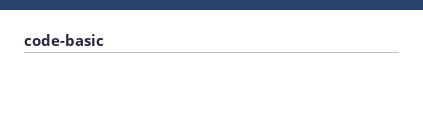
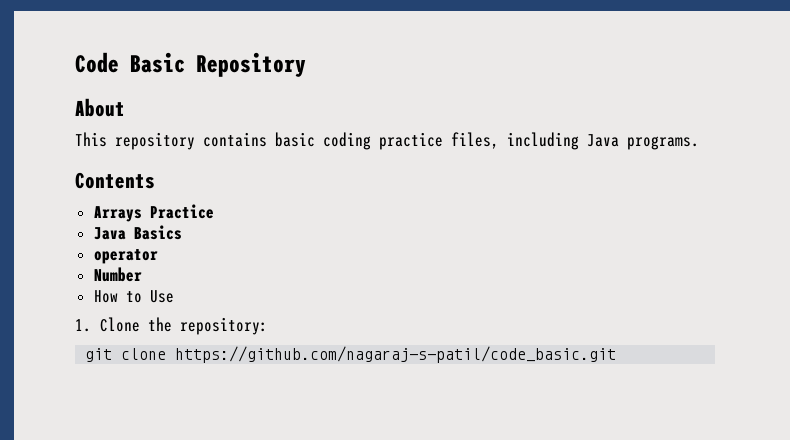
[24,34,104,46] code-basic -> [75,52,306,77] [75,98,125,117] [75,132,699,150] [75,172,155,189] [93,204,214,222] [93,225,182,240] [93,249,158,264] [93,267,142,282] [93,290,174,303] [75,317,268,335] [85,346,617,363] Code Basic Repository // About // This repository contains basic coding practice files, including Java programs. // Contents // Arrays Practice // Java Basics // operator // Number // How to Use // 1. Clone the repository: // git clone https://github.com/nagaraj-s-patil/code_basic.git

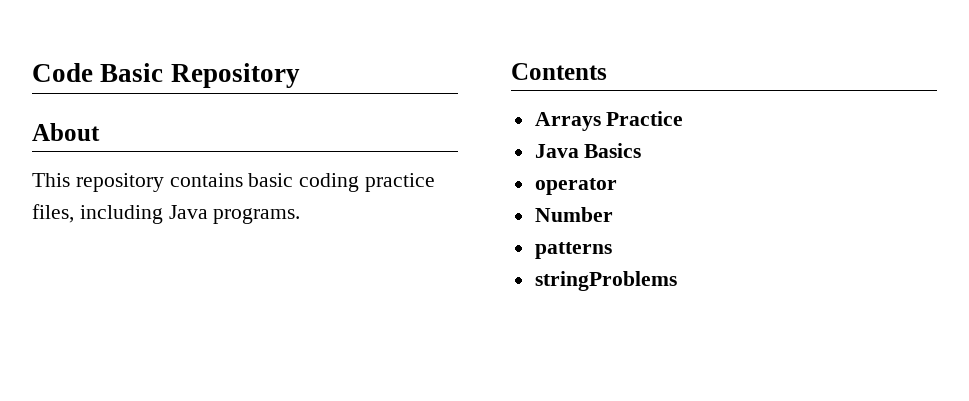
[93,290,174,303] [75,317,268,335] [85,346,617,363] How to Use // 1. Clone the repository: // git clone https://github.com/nagaraj-s-patil/code_basic.git -> [534,242,612,259] [534,271,677,291] patterns // stringProblems

